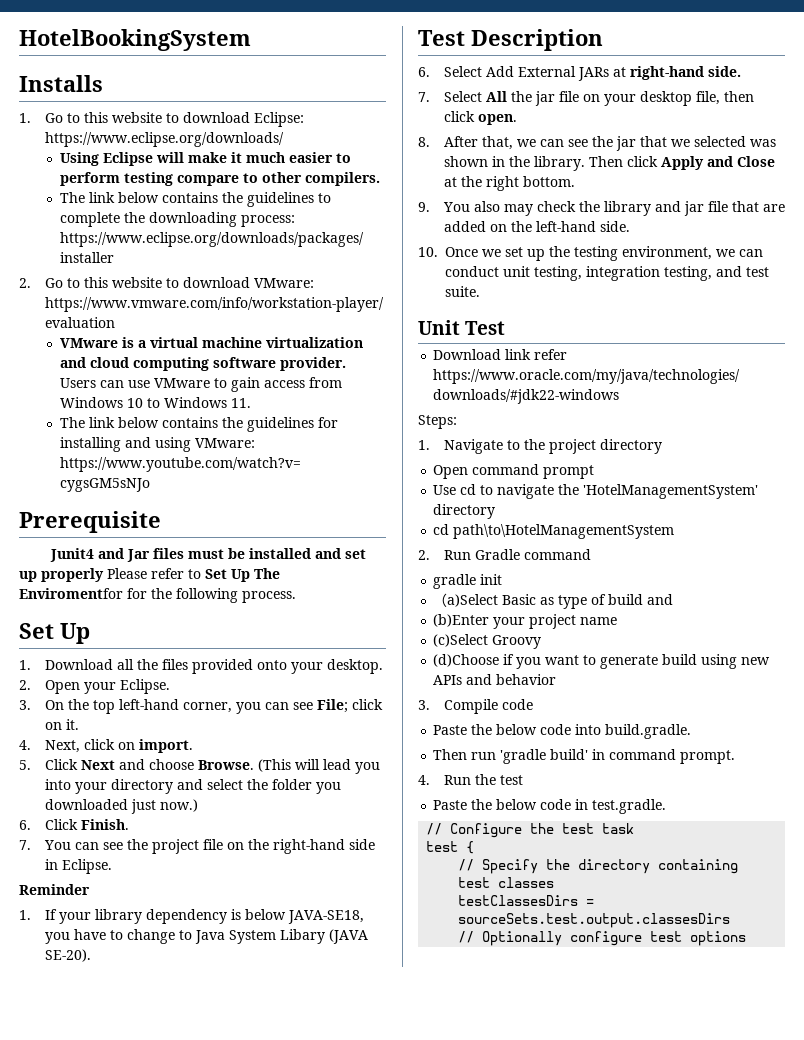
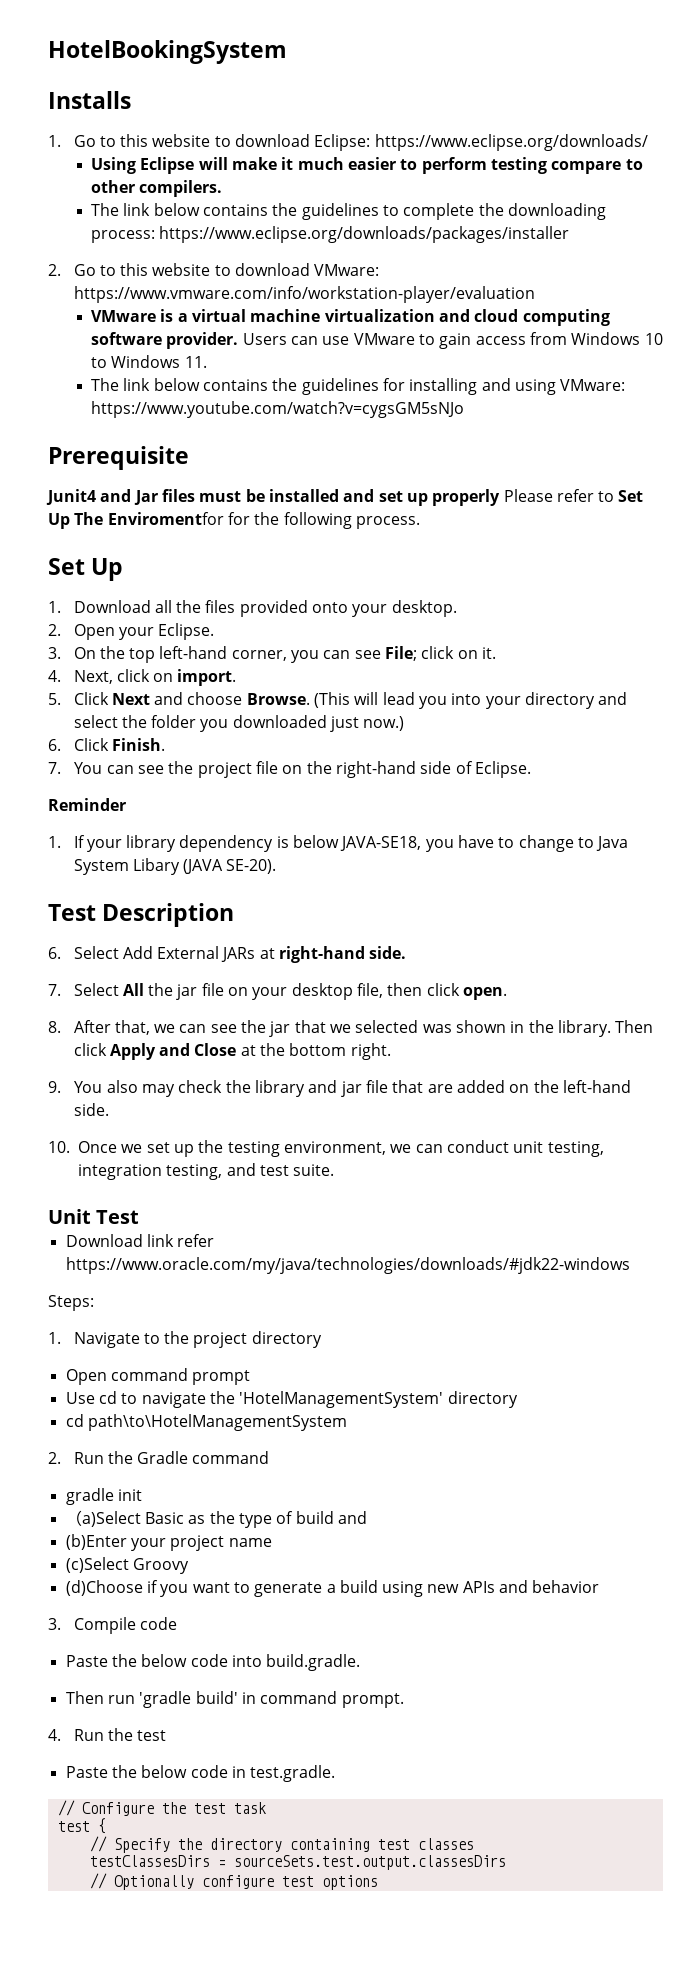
[44,859,58,870] in -> [455,761,473,774] of
[485,176,575,191] right bottom. -> [289,1043,391,1060] bottom right.
(471, 555) none -> [107,1451,133,1464] the
(555, 601) none -> [209,1511,235,1524] the
(659, 662) none -> [326,1584,336,1593] a

